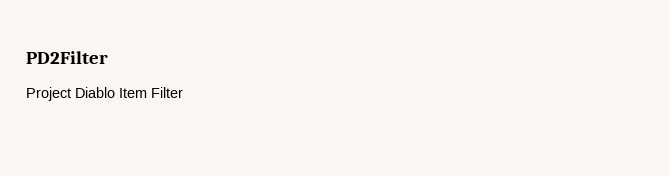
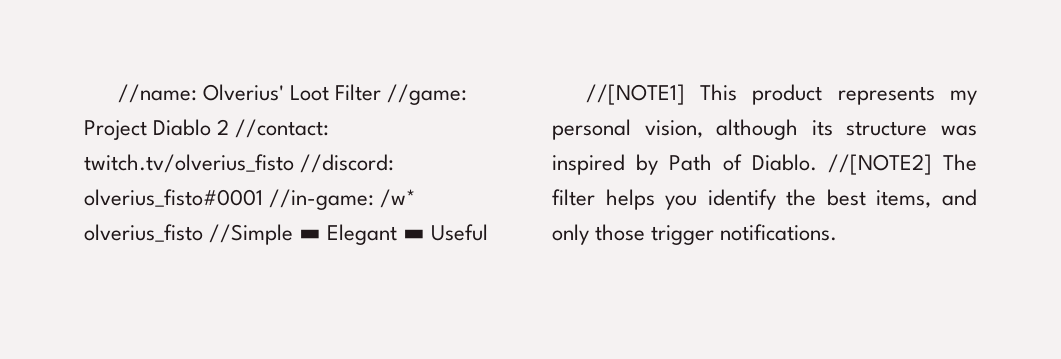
[26,51,108,64] [26,87,183,101] PD2Filter // Project Diablo Item Filter -> [117,84,468,105] [84,119,330,140] [84,154,395,173] [84,189,417,210] [84,224,489,245] [585,84,977,105] [552,119,977,140] [552,154,977,175] [552,189,977,210] [552,224,838,245] //name: Olverius' Loot Filter //game: Project Diablo 2 //contact: twitch.tv/olverius_fisto //discord: olverius_fisto#0001 //in-game: /w* olverius_fisto //Simple ▬ Elegant ▬ Useful // //[NOTE1] This product represents my personal vision, although its structure was inspired by Path of Diablo. //[NOTE2] The filter helps you identify the best items, and only those trigger notifications.

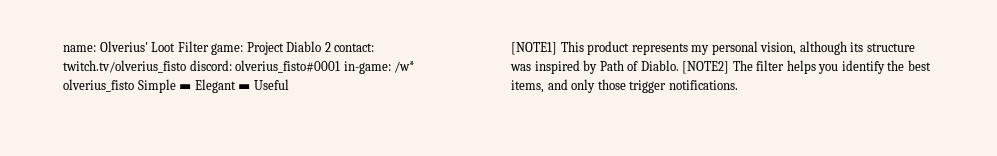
[117,84,197,103] //name: -> [63,45,96,52] name:
[387,84,468,105] //game: -> [211,43,244,55] game:
[235,119,330,138] [84,154,395,173] [84,189,375,210] //contact: twitch.tv/olverius_fisto //discord: olverius_fisto#0001 //in-game: -> [334,43,375,52] [63,60,391,74] contact: twitch.tv/olverius_fisto discord: olverius_fisto#0001 in-game:
[209,224,294,245] //Simple -> [137,79,176,93] Simple
[585,84,685,105] //[NOTE1] -> [511,42,557,55] [NOTE1]
[828,154,932,175] //[NOTE2] -> [682,61,730,74] [NOTE2]

